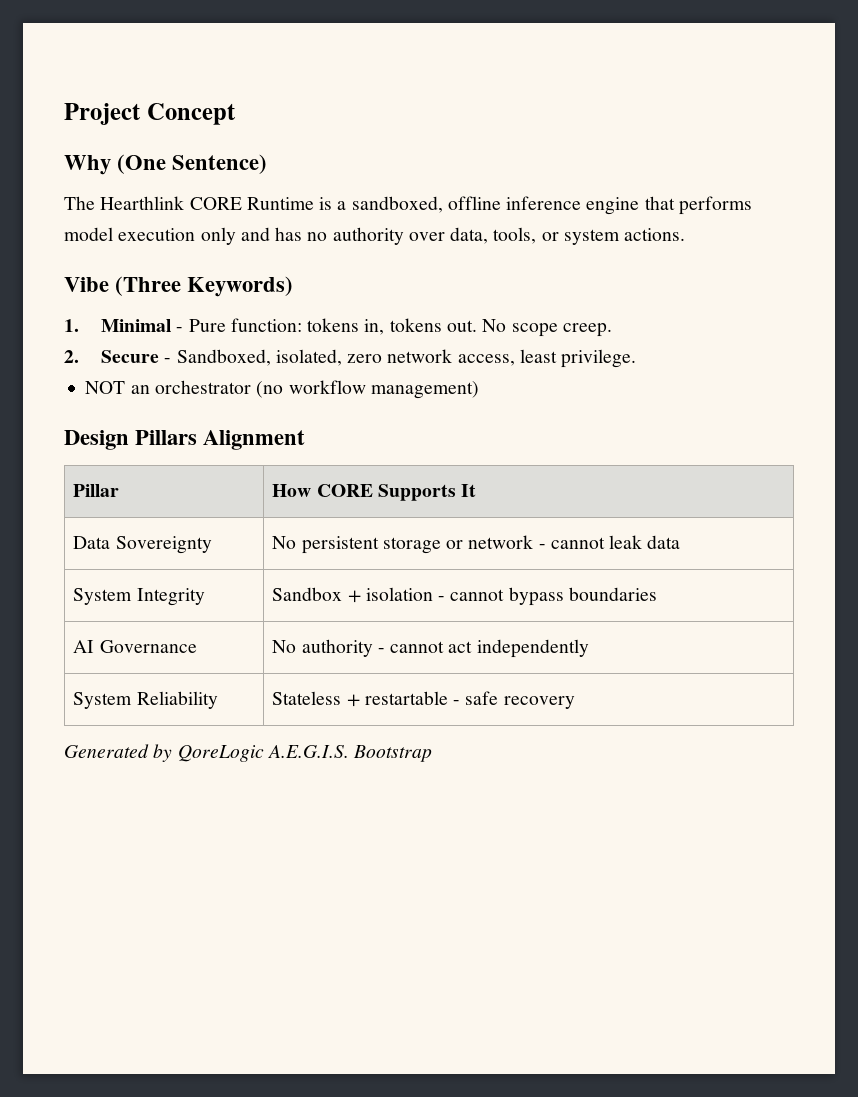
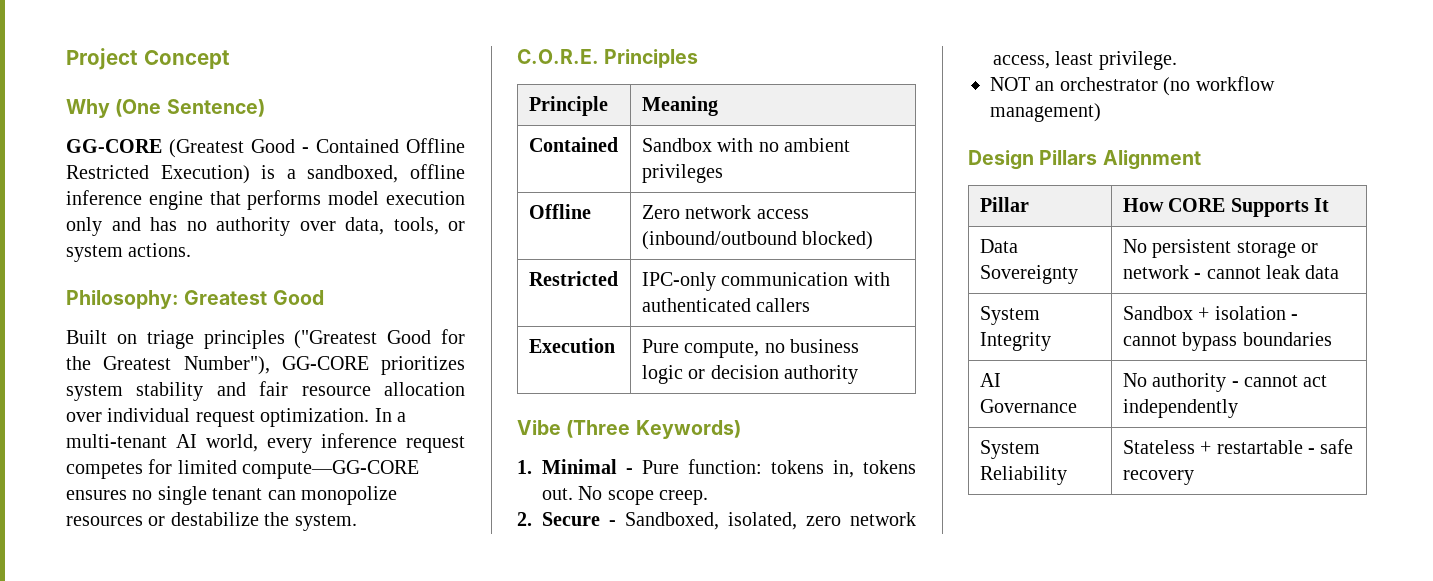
[64,196,314,210] The Hearthlink CORE Runtime -> [66,138,465,158] [66,165,250,184] GG-CORE (Greatest Good - Contained Offline Restricted Execution)
(686, 234) none -> [66,290,324,309] [66,329,465,349] [66,356,465,375] [66,381,465,401] [66,408,406,427] [66,433,465,453] [66,459,420,479] [66,486,397,505] [66,512,357,531] [517,49,699,68] [528,96,608,116] [641,96,718,116] [528,137,618,152] [641,138,851,152] [641,164,723,183] [528,204,591,219] [641,205,809,219] [641,231,874,250] [528,271,618,286] [641,272,890,291] [641,298,811,312] [528,338,615,353] [641,339,860,358] [641,365,859,384] // Philosophy: Greatest Good // Built on triage principles ("Greatest Good for the Greatest Number"), GG-CORE prioritizes system stability and fair resource allocation over individual request optimization. In a multi-tenant AI world, every inference request competes for limited compute—GG-CORE ensures no single tenant can monopolize resources or destabilize the system. // C.O.R.E. Principles // Principle | Meaning // Contained | Sandbox with no ambient privileges // Offline | Zero network access (inbound/outbound blocked) // Restricted | IPC-only communication with authenticated callers // Execution | Pure compute, no business logic or decision authority
[64,744,433,762] // Generated by QoreLogic A.E.G.I.S. Bootstrap -> (1194, 477) none

